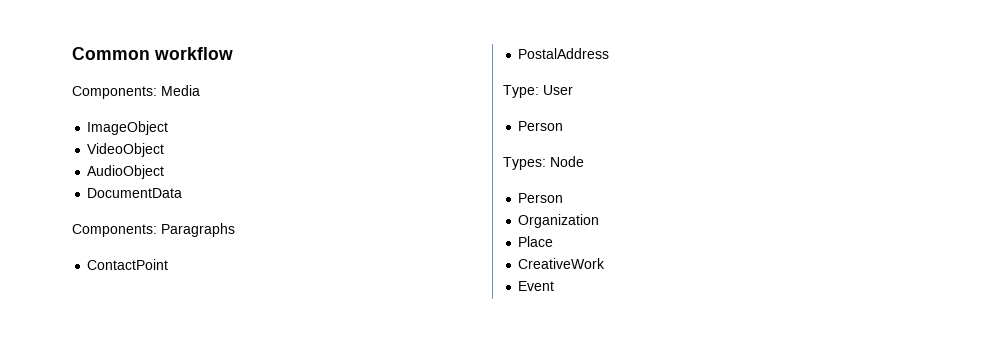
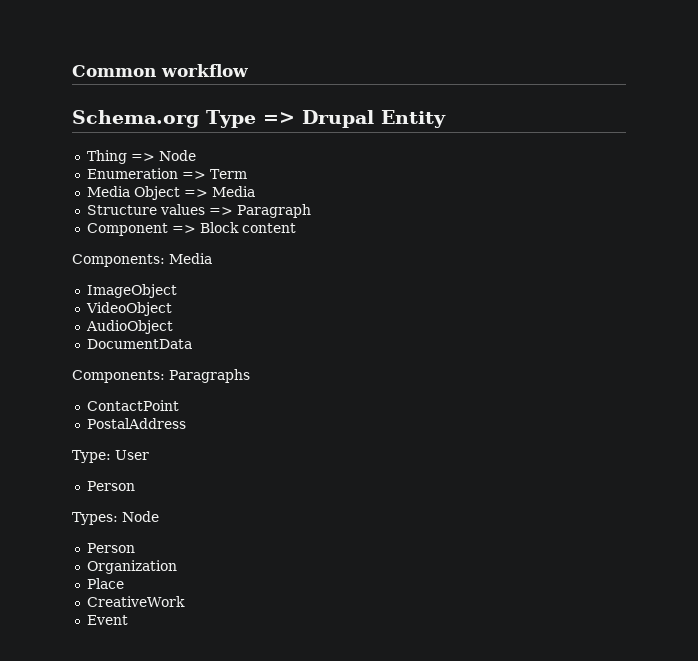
(233, 53) none -> [72,110,446,128] [86,150,196,164] [86,168,247,179] [86,186,255,200] [86,204,311,218] [86,222,296,236] // Schema.org Type => Drupal Entity // Thing => Node // Enumeration => Term // Media Object => Media // Structure values => Paragraph // Component => Block content

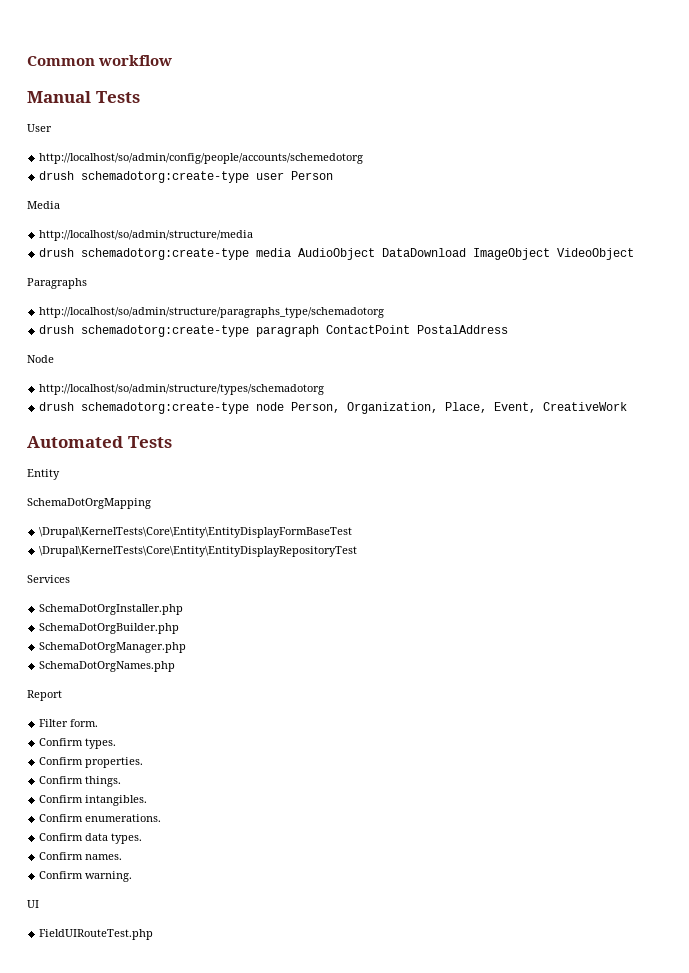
[72,110,446,128] [86,150,196,164] [86,168,247,179] [86,186,255,200] [86,204,311,218] [86,222,296,236] [72,253,212,267] [86,284,177,298] [85,302,172,316] [85,320,173,334] [86,339,192,349] [72,369,250,383] [86,400,179,411] [86,418,186,429] [72,450,149,463] [86,481,135,491] [72,511,159,525] [86,543,135,553] [86,560,177,574] [86,578,124,589] [86,596,185,607] [86,615,128,625] Schema.org Type => Drupal Entity // Thing => Node // Enumeration => Term // Media Object => Media // Structure values => Paragraph // Component => Block content // Components: Media // ImageObject // VideoObject // AudioObject // DocumentData // Components: Paragraphs // ContactPoint // PostalAddress // Type: User // Person // Types: Node // Person // Organization // Place // CreativeWork // Event -> [27,91,140,103] [27,124,52,132] [39,153,364,164] [39,171,334,183] [27,201,60,209] [39,230,254,241] [39,248,635,260] [27,278,87,289] [39,307,385,318] [39,325,509,337] [27,355,54,363] [39,384,325,395] [39,402,628,414] [27,436,172,448] [27,469,60,480] [27,498,151,509] [39,527,353,538] [39,546,358,557] [27,575,70,583] [39,604,184,615] [39,623,180,634] [39,642,187,653] [39,661,176,672] [27,690,62,701] [39,719,99,727] [39,738,117,749] [39,757,144,768] [39,776,122,787] [39,795,148,806] [39,814,162,822] [39,833,143,844] [39,852,123,860] [39,871,133,882] [27,900,39,908] [39,929,154,940] Manual Tests // User // http://localhost/so/admin/config/people/accounts/schemedotorg // drush schemadotorg:create-type user Person // Media // http://localhost/so/admin/structure/media // drush schemadotorg:create-type media AudioObject DataDownload ImageObject VideoObject // Paragraphs // http://localhost/so/admin/structure/paragraphs_type/schemadotorg // drush schemadotorg:create-type paragraph ContactPoint PostalAddress // Node // http://localhost/so/admin/structure/types/schemadotorg // drush schemadotorg:create-type node Person, Organization, Place, Event, CreativeWork // Automated Tests // Entity // SchemaDotOrgMapping // \Drupal\KernelTests\Core\Entity\EntityDisplayFormBaseTest // \Drupal\KernelTests\Core\Entity\EntityDisplayRepositoryTest // Services // SchemaDotOrgInstaller.php // SchemaDotOrgBuilder.php // SchemaDotOrgManager.php // SchemaDotOrgNames.php // Report // Filter form. // Confirm types. // Confirm properties. // Confirm things. // Confirm intangibles. // Confirm enumerations. // Confirm data types. // Confirm names. // Confirm warning. // UI // FieldUIRouteTest.php

